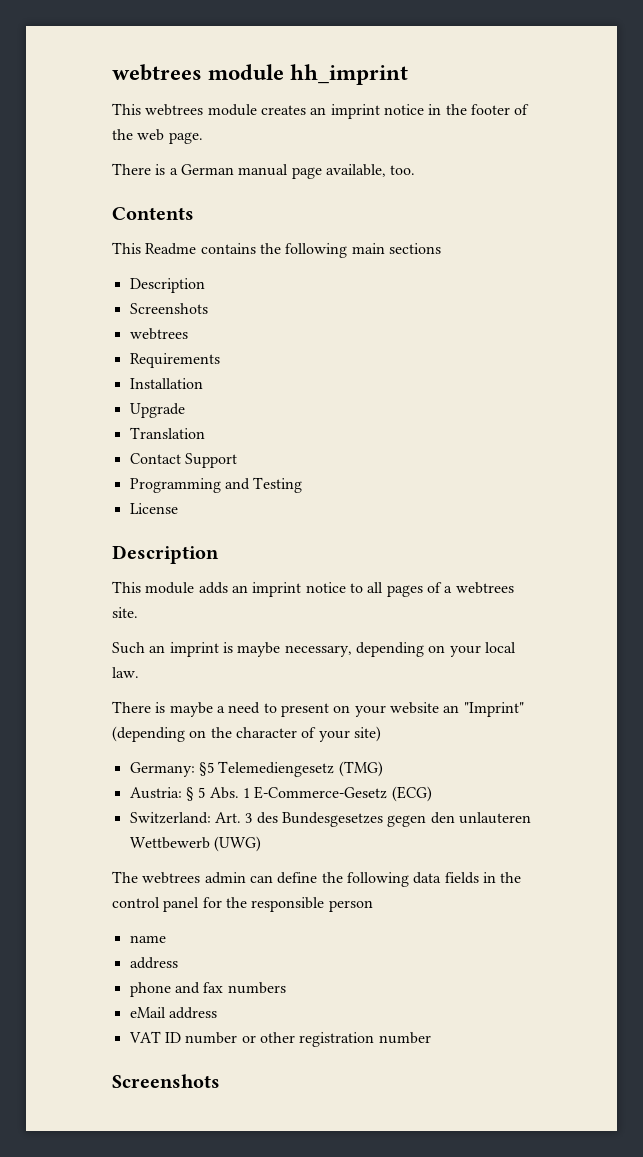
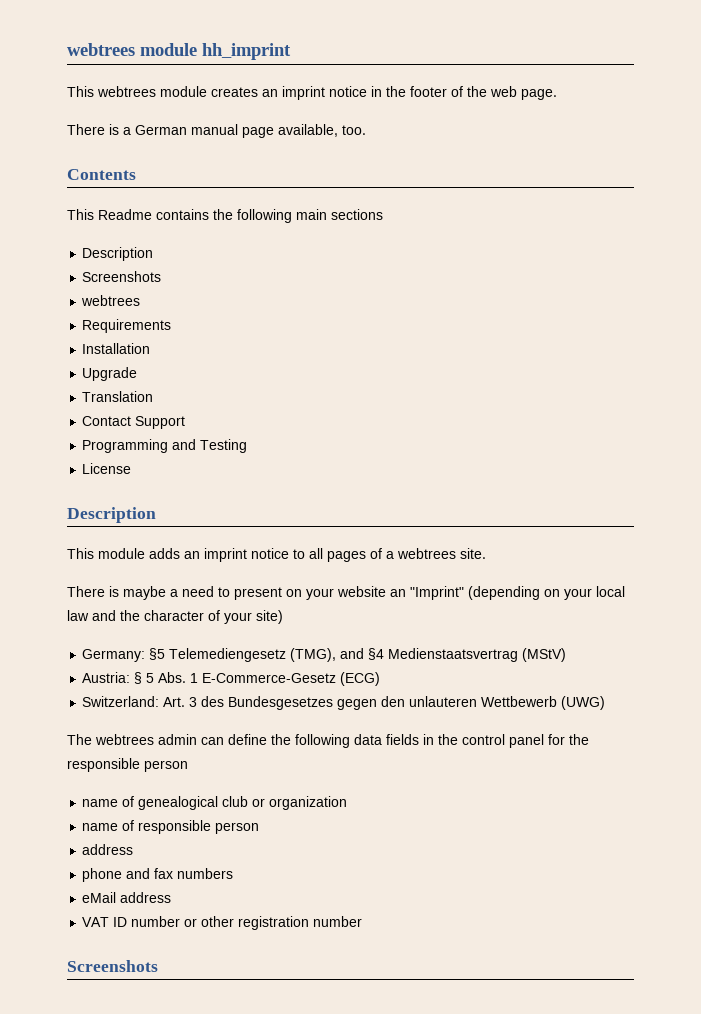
[112,642,516,657] [112,667,139,678] // Such an imprint is maybe necessary, depending on your local law. -> (486, 553) none
(207, 734) none -> [564,586,625,600] [67,610,116,621] your local law and
[338,761,383,777] (TMG) -> [290,648,567,662] (TMG), and §4 Medienstaatsvertrag (MStV)
(166, 939) none -> [122,796,348,810] [82,820,260,834] of genealogical club or organization // name of responsible person

